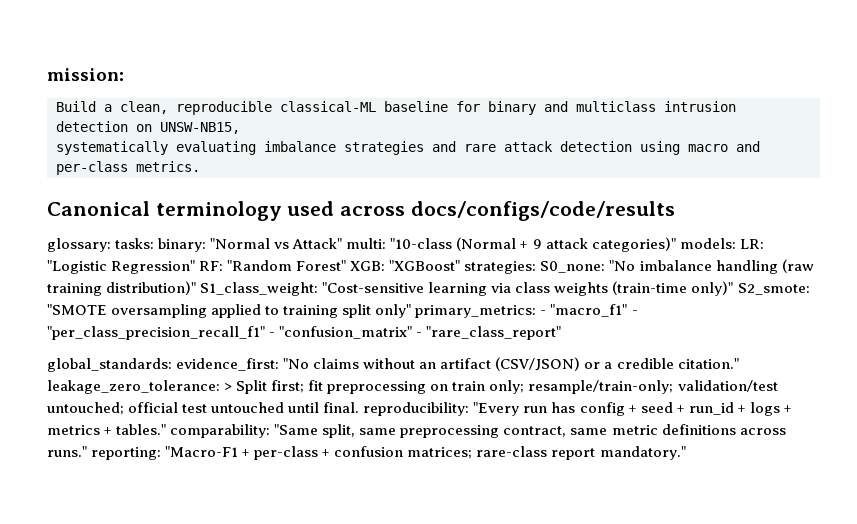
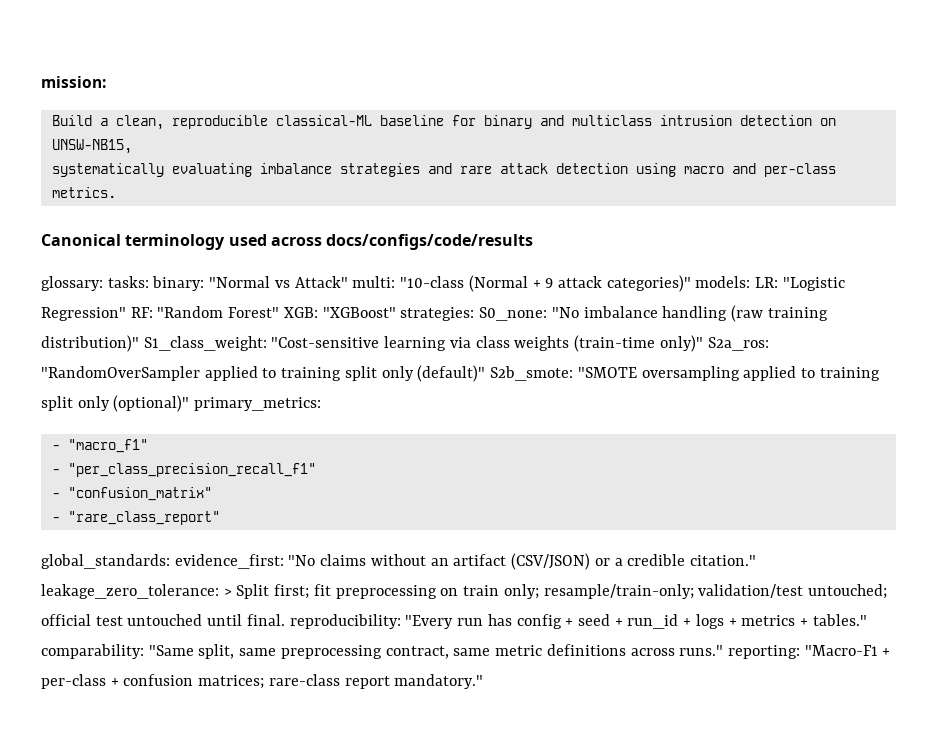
[737,283,810,295] S2_smote: -> [707,337,769,351] [41,365,574,382] S2a_ros: "RandomOverSampler applied to training split only (default)" S2b_smote:
[375,304,412,318] only" -> [77,395,190,412] only (optional)"
(537, 311) none -> (322, 404) //
(628, 310) none -> (148, 446) //
(265, 333) none -> (316, 470) //
(413, 332) none -> (212, 494) //

